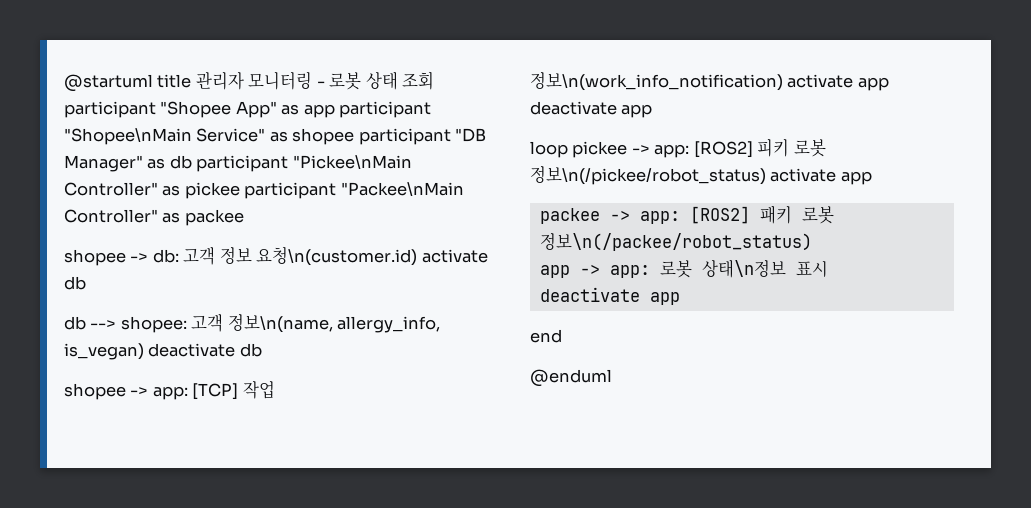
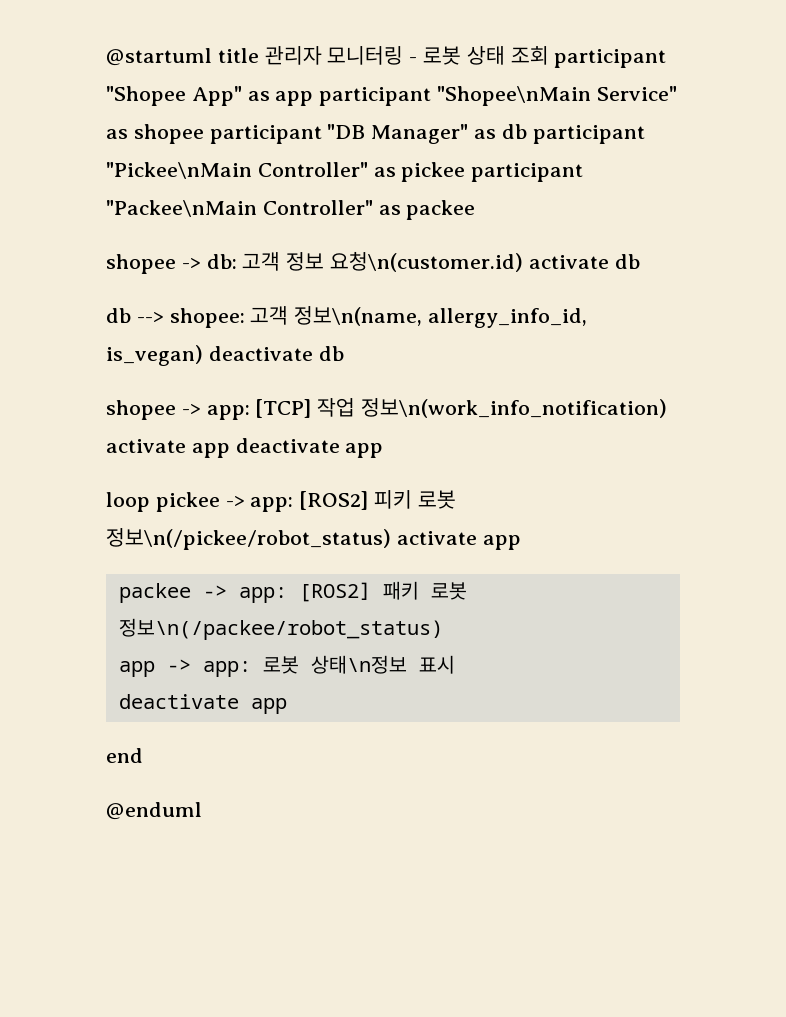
[337,316,441,333] allergy_info, -> [428,308,588,328] allergy_info_id,

